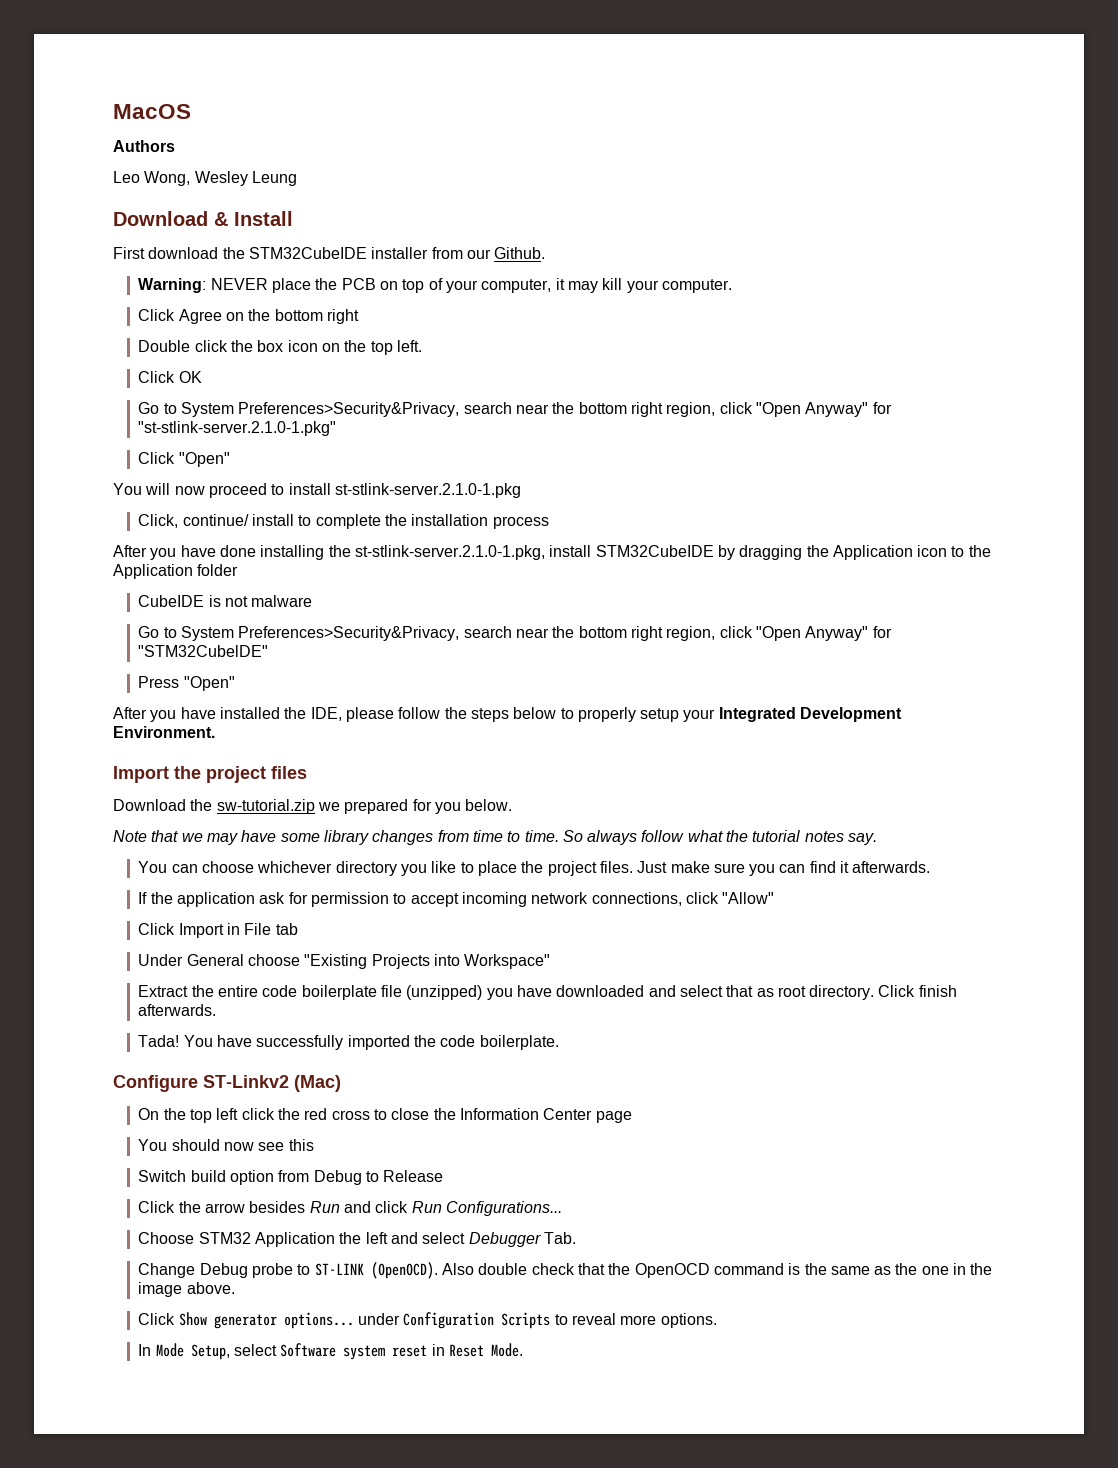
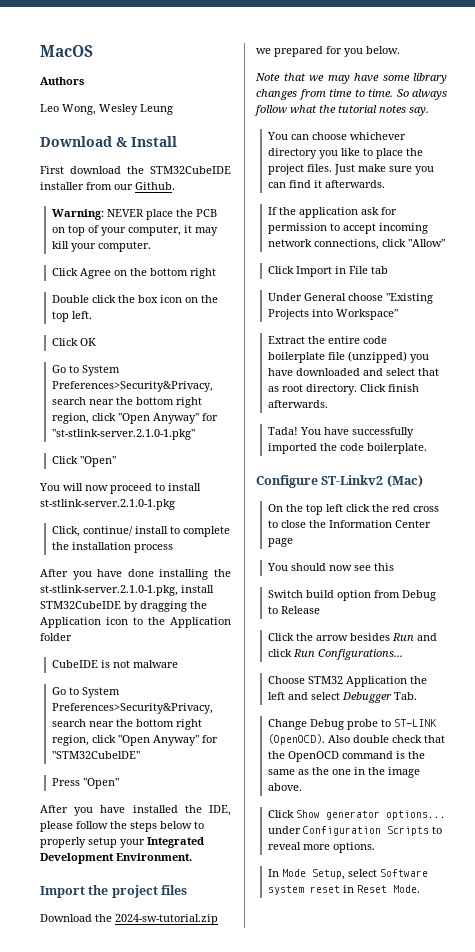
[216,799,315,814] sw-tutorial.zip -> [115,914,218,925] 2024-sw-tutorial.zip

